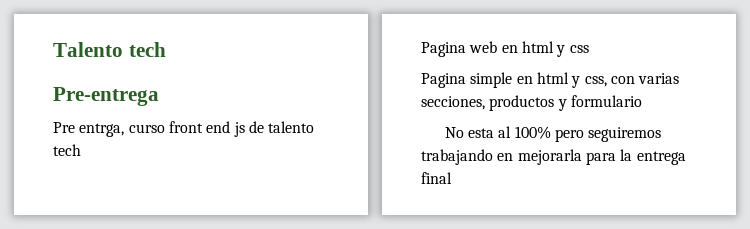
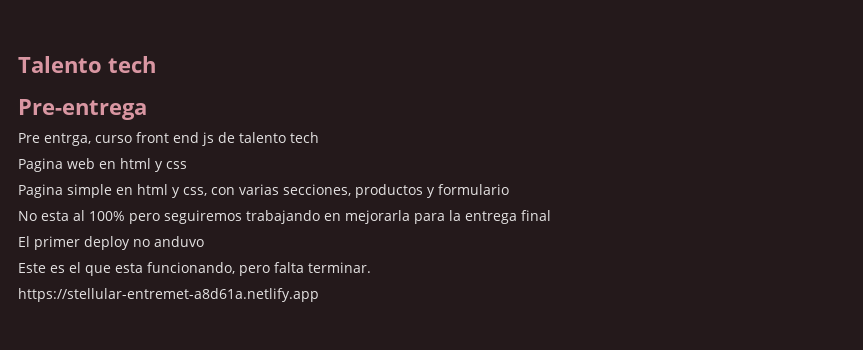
(452, 178) none -> [18,236,204,250] [18,262,371,276] [18,288,319,302] // El primer deploy no anduvo // Este es el que esta funcionando, pero falta terminar. // https://stellular-entremet-a8d61a.netlify.app

